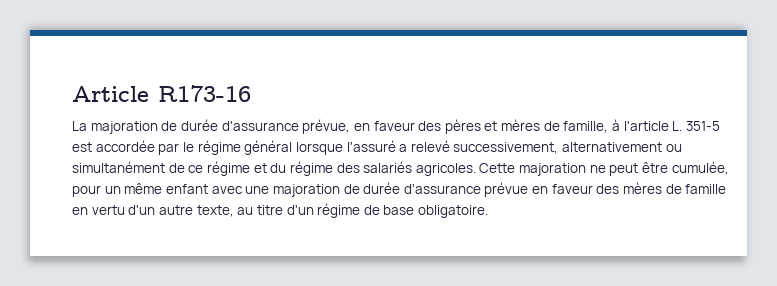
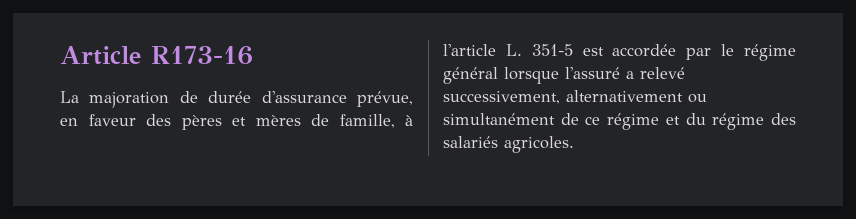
[479,161,729,176] [72,182,727,197] [72,203,489,218] Cette majoration ne peut être cumulée, pour un même enfant avec une majoration de durée d'assurance prévue en faveur des mères de famille en vertu d'un autre texte, au titre d'un régime de base obligatoire. -> (574, 144) none

